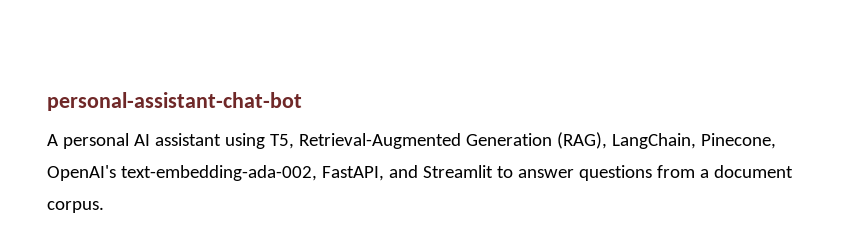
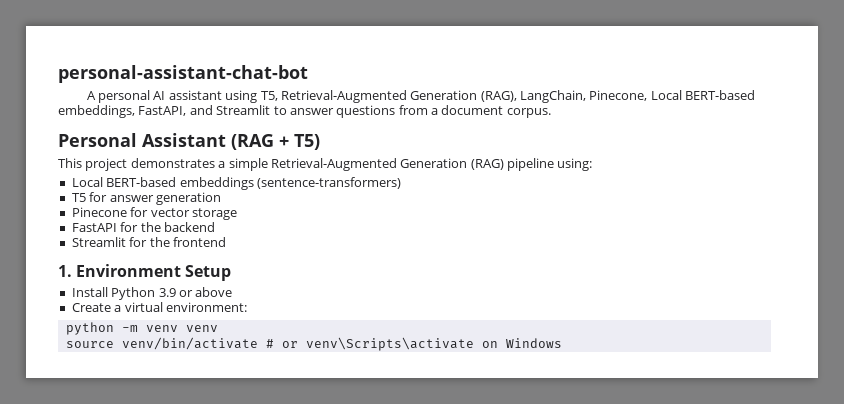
[47,165,317,181] OpenAI's text-embedding-ada-002, -> [650,90,756,100] [58,105,135,118] Local BERT-based embeddings,
(104, 207) none -> [58,133,320,150] [58,158,593,171] [71,177,401,190] [71,192,221,205] [71,207,237,220] [71,222,215,232] [71,237,226,247] [58,264,232,281] [71,287,233,300] [71,302,247,312] [65,322,218,335] [65,337,562,351] // Personal Assistant (RAG + T5) // This project demonstrates a simple Retrieval-Augmented Generation (RAG) pipeline using: // Local BERT-based embeddings (sentence-transformers) // T5 for answer generation // Pinecone for vector storage // FastAPI for the backend // Streamlit for the frontend // 1. Environment Setup // Install Python 3.9 or above // Create a virtual environment: // python -m venv venv // source venv/bin/activate # or venv\Scripts\activate on Windows

